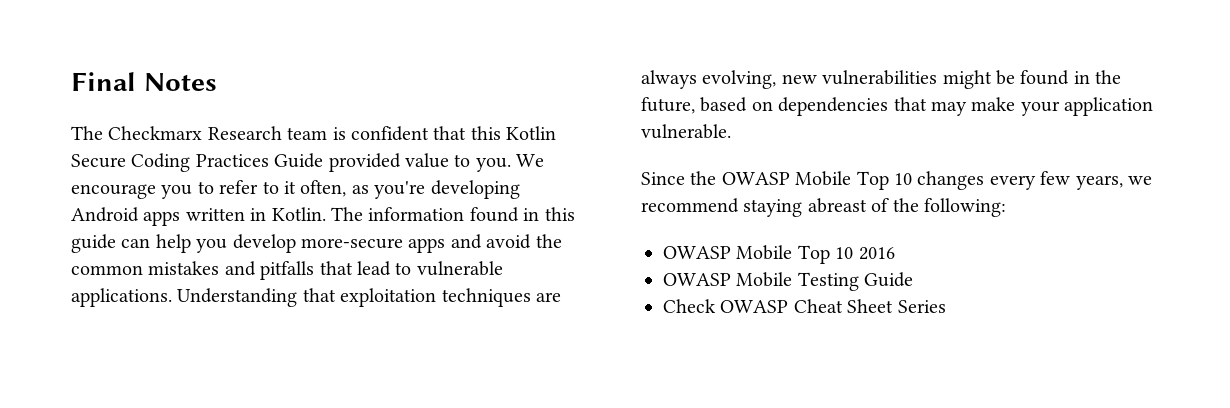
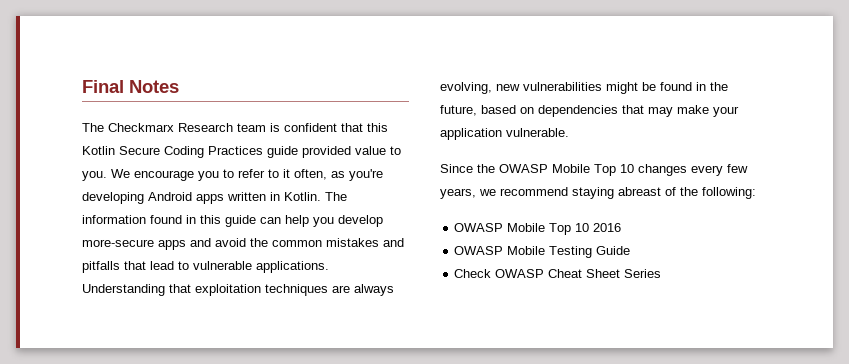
[274,153,324,168] Guide -> [267,146,298,158] guide

